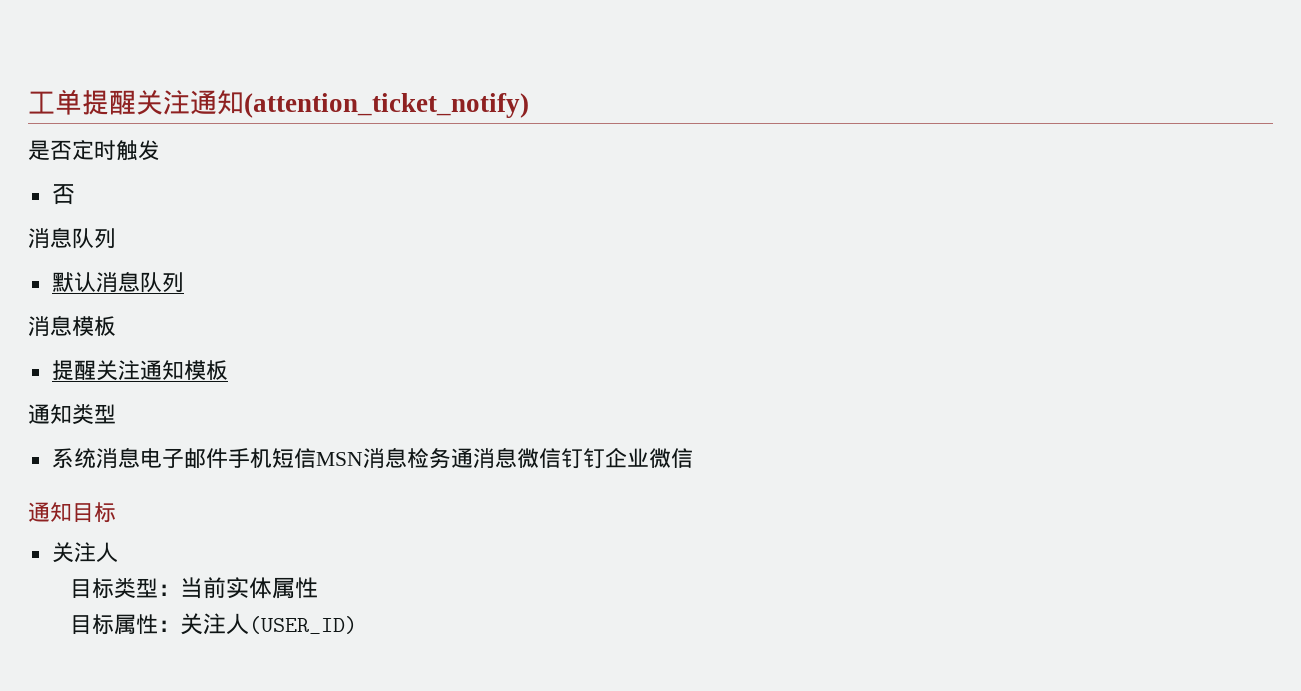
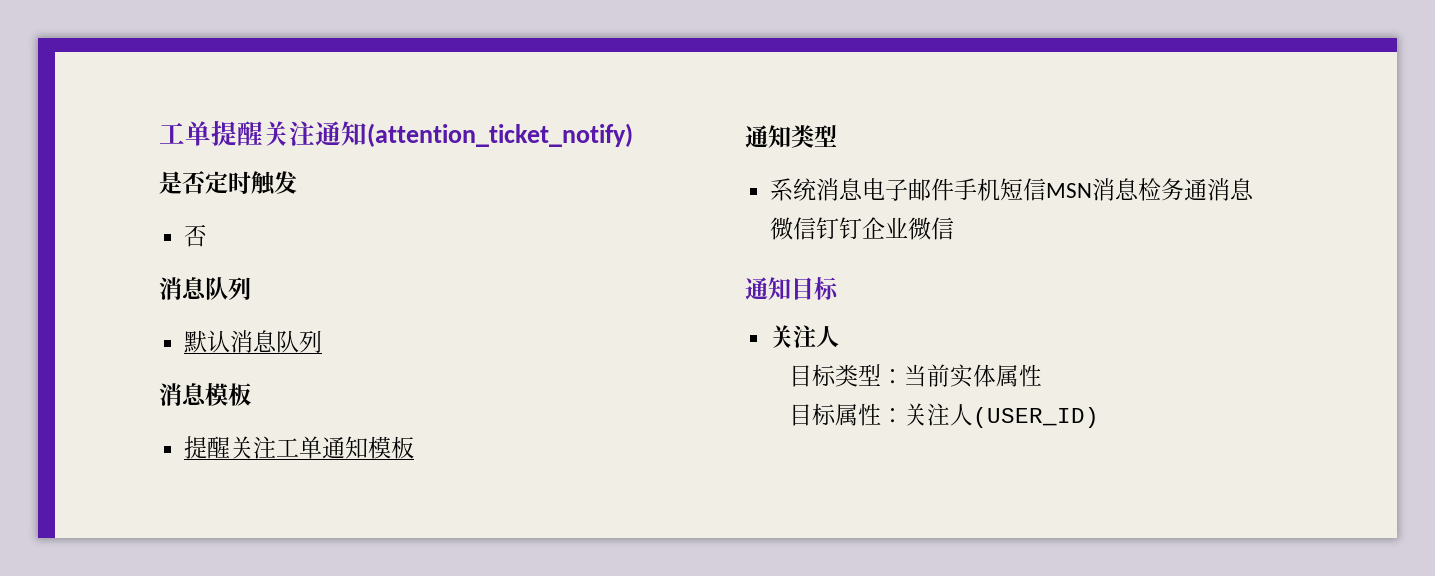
(140, 370) none -> [276,436,323,459] 工单

